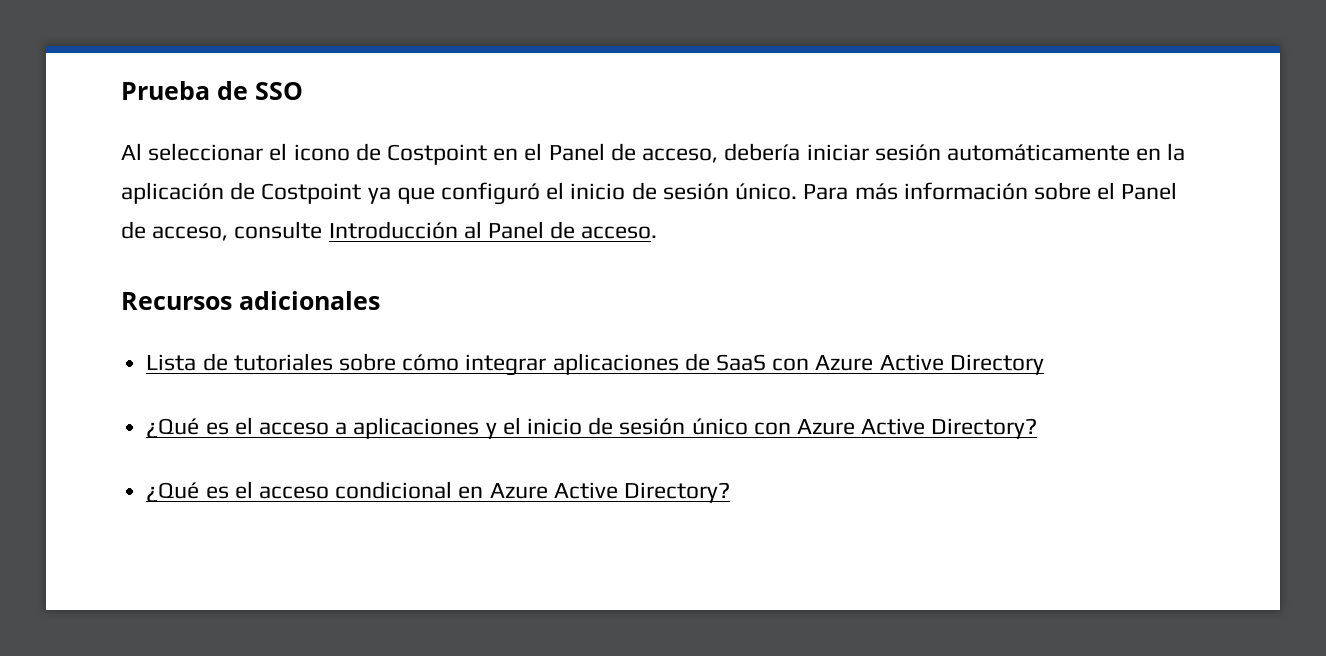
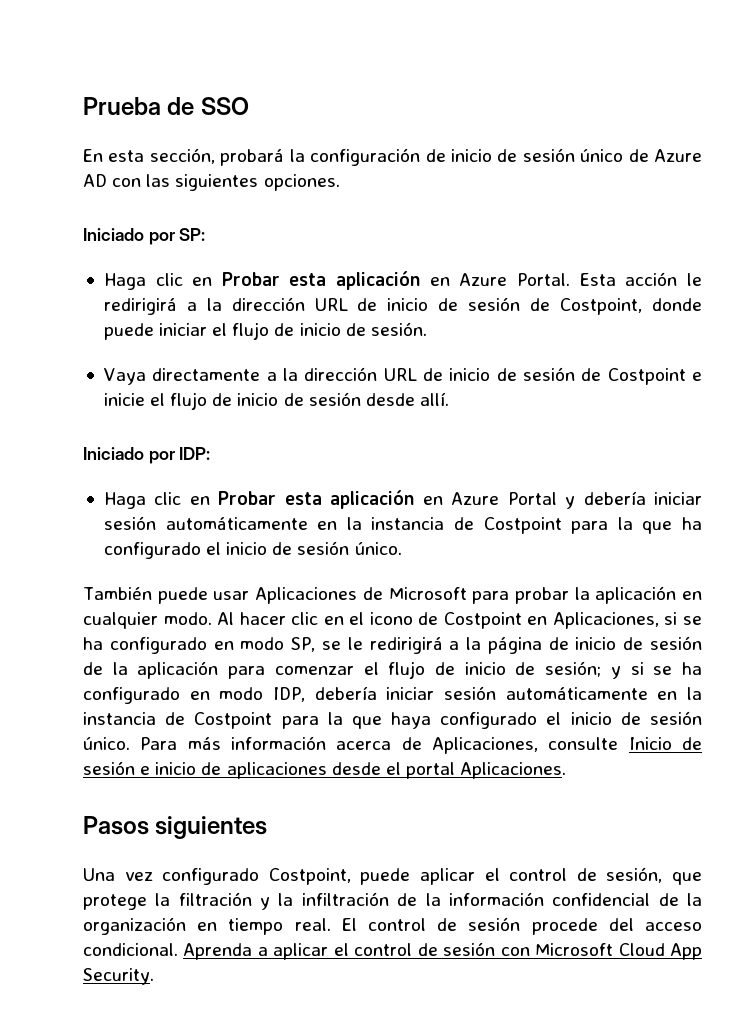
[121,143,1186,165] [121,182,541,205] Al seleccionar el icono de Costpoint en el Panel de acceso, debería iniciar sesión automáticamente en la aplicación de Costpoint ya que configuró -> [83,148,702,166] [83,174,340,191] [83,228,206,245] [103,271,702,290] [103,297,702,315] [103,322,427,340] [103,367,702,385] [103,392,449,410] [83,447,211,464] [103,490,702,509] [103,516,703,534] [103,541,402,559] [83,586,703,604] [83,612,703,629] [83,636,702,654] [83,661,702,679] [83,686,702,704] [83,712,538,729] En esta sección, probará la configuración de inicio de sesión único de Azure AD con las siguientes opciones. // Iniciado por SP: // Haga clic en Probar esta aplicación en Azure Portal. Esta acción le redirigirá a la dirección URL de inicio de sesión de Costpoint, donde puede iniciar el flujo de inicio de sesión. // Vaya directamente a la dirección URL de inicio de sesión de Costpoint e inicie el flujo de inicio de sesión desde allí. // Iniciado por IDP: // Haga clic en Probar esta aplicación en Azure Portal y debería iniciar sesión automáticamente en la instancia de Costpoint para la que ha configurado el inicio de sesión único. // También puede usar Aplicaciones de Microsoft para probar la aplicación en cualquier modo. Al hacer clic en el icono de Costpoint en Aplicaciones, si se ha configurado en modo SP, se le redirigirá a la página de inicio de sesión de la aplicación para comenzar el flujo de inicio de sesión; y si se ha configurado en modo IDP, debería iniciar sesión automáticamente en la instancia de Costpoint para la que haya configurado
[1033,182,1178,200] [121,221,658,241] [121,291,380,310] [146,353,1044,376] [146,417,1038,439] [146,481,730,503] sobre el Panel de acceso, consulte Introducción al Panel de acceso. // Recursos adicionales // Lista de tutoriales sobre cómo integrar aplicaciones de SaaS con Azure Active Directory // ¿Qué es el acceso a aplicaciones y el inicio de sesión único con Azure Active Directory? // ¿Qué es el acceso condicional en Azure Active Directory? -> [336,737,702,754] [83,761,567,779] [83,816,268,839] [83,867,703,885] [83,892,703,910] [83,917,702,935] [83,942,702,960] [83,968,154,985] acerca de Aplicaciones, consulte Inicio de sesión e inicio de aplicaciones desde el portal Aplicaciones. // Pasos siguientes // Una vez configurado Costpoint, puede aplicar el control de sesión, que protege la filtración y la infiltración de la información confidencial de la organización en tiempo real. El control de sesión procede del acceso condicional. Aprenda a aplicar el control de sesión con Microsoft Cloud App Security.

